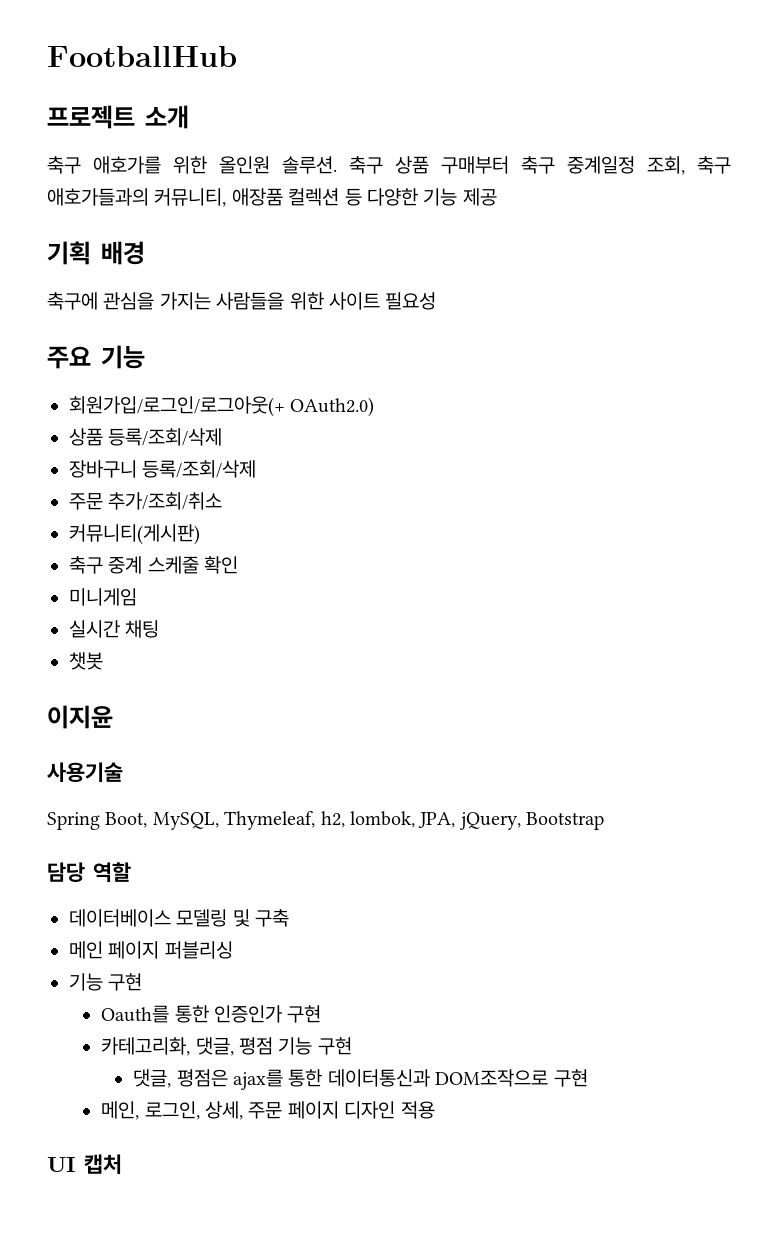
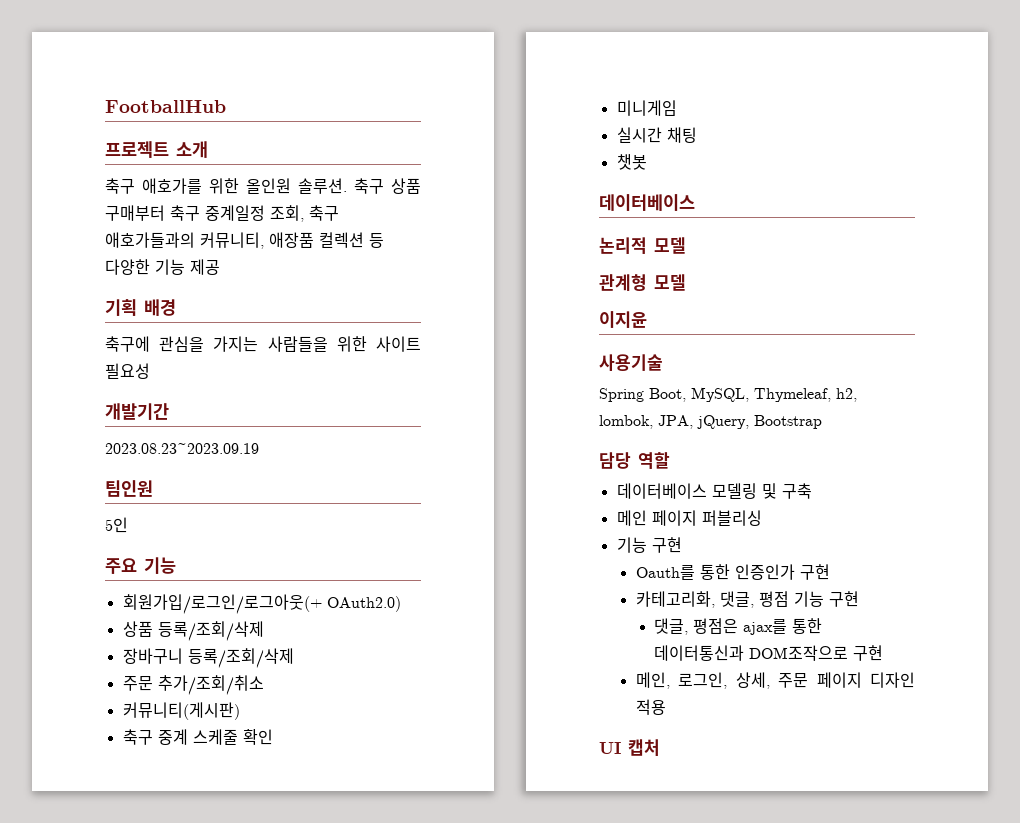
(437, 301) none -> [105,403,169,420] [105,443,259,454] [105,480,153,497] [105,517,128,533] // 개발기간 // 2023.08.23~2023.09.19 // 팀인원 // 5인
(103, 661) none -> [599,194,695,211] [599,237,686,254] [599,274,686,291] // 데이터베이스 // 논리적 모델 // 관계형 모델

